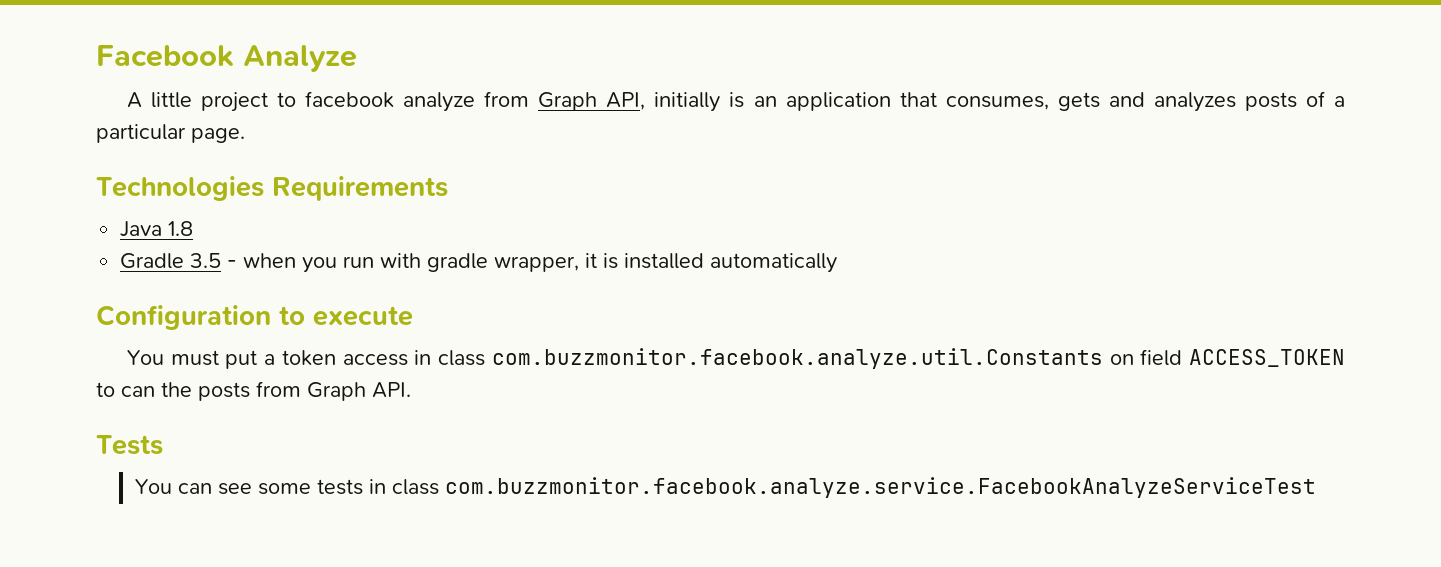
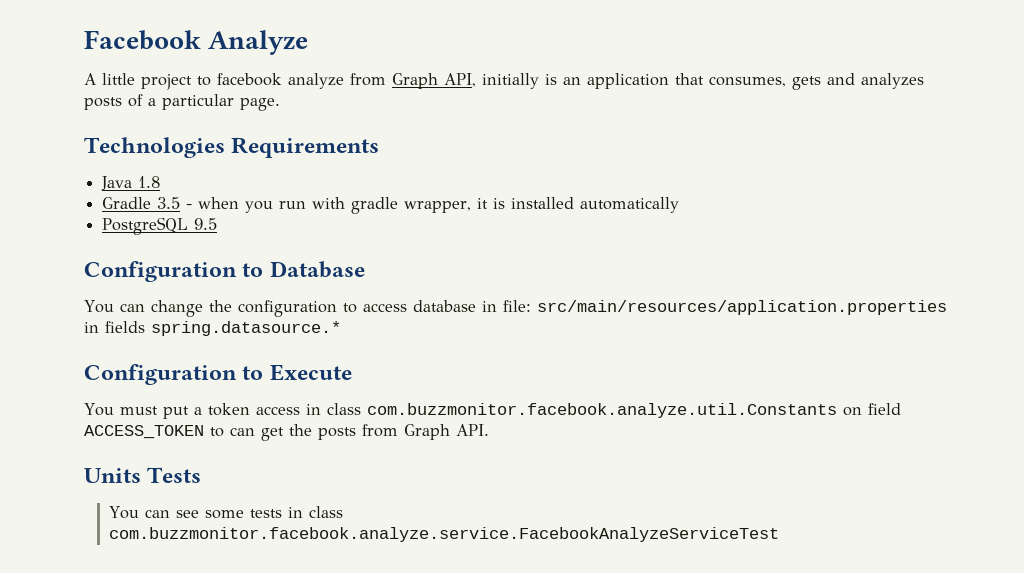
[96,305,413,330] // Configuration to execute -> [102,217,218,235] [84,261,365,282] [84,300,947,317] [84,321,341,336] [84,364,352,385] // PostgreSQL 9.5 // Configuration to Database // You can change the configuration to access database in file: src/main/resources/application.properties in fields spring.datasource.* // Configuration to Execute
(155, 391) none -> [261,427,284,441] get
(411, 390) none -> [84,468,141,483] Units

